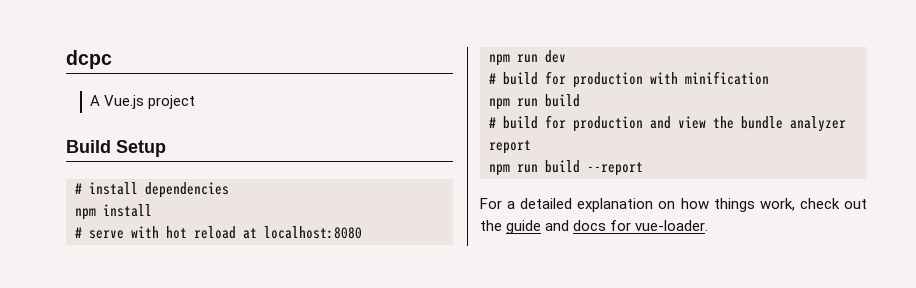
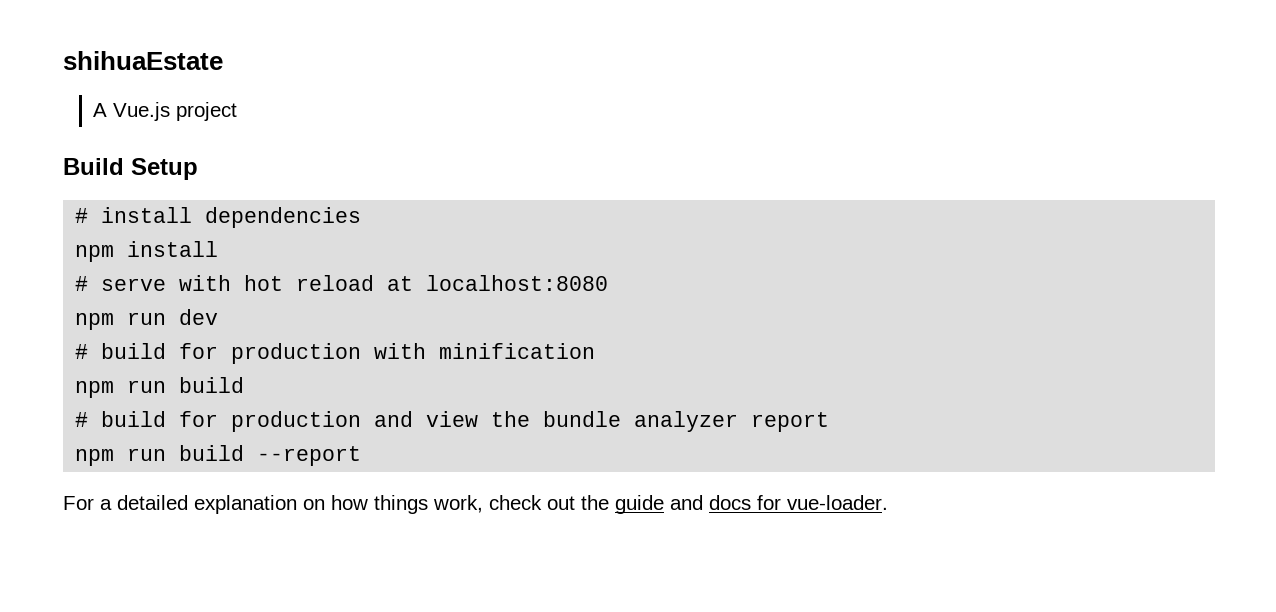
[66,50,112,69] dcpc -> [63,51,223,70] shihuaEstate

